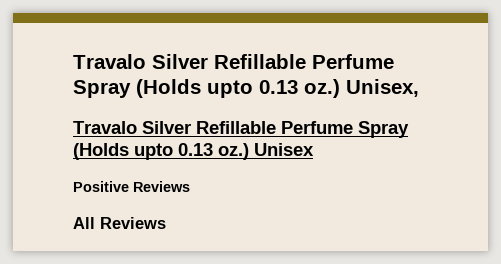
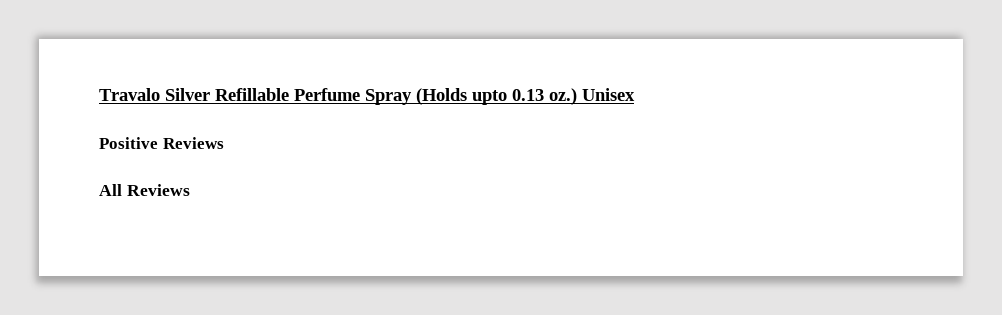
[73,54,394,69] [73,79,419,98] [73,121,409,138] [73,143,249,160] Travalo Silver Refillable Perfume Spray (Holds upto 0.13 oz.) Unisex, // Travalo Silver Refillable Perfume Spray (Holds upto 0.13 oz.) -> [99,88,577,105] Travalo Silver Refillable Perfume Spray (Holds upto 0.13 oz.)

